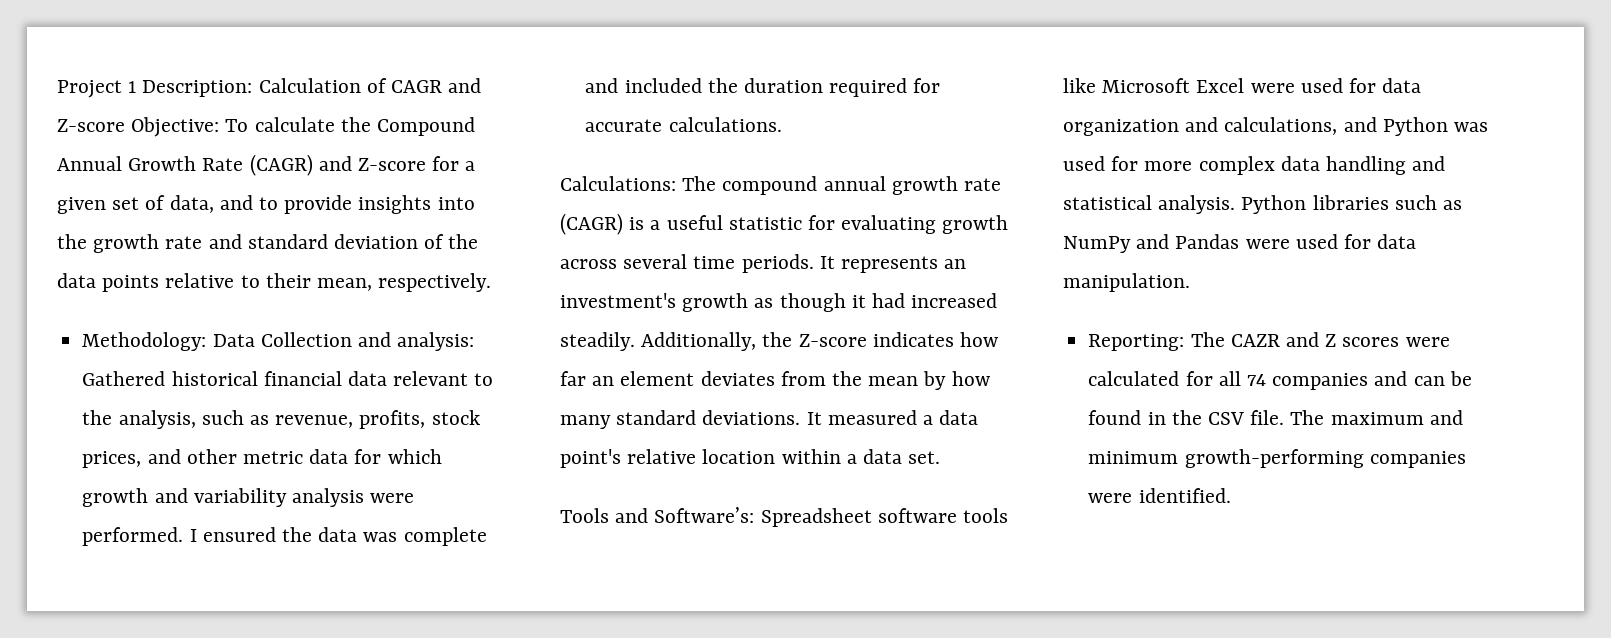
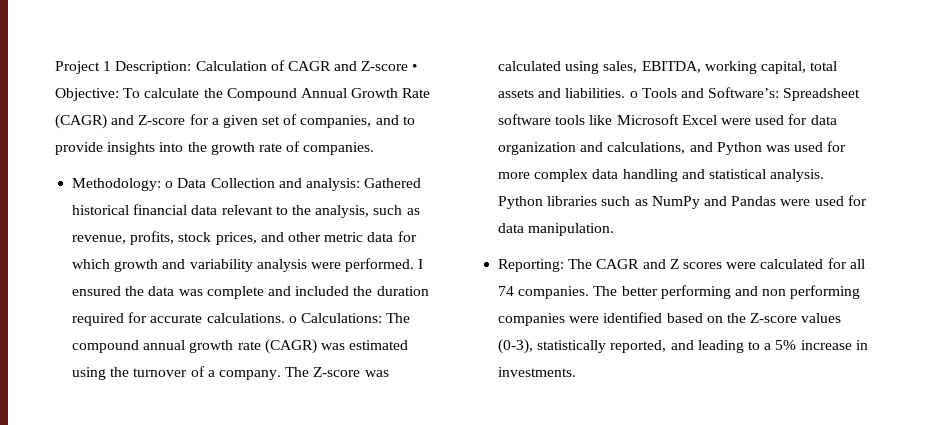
(125, 125) none -> [412,64,418,71] •
[169,195,214,213] data, -> [300,115,372,128] companies,
[208,234,479,249] [57,273,492,292] and standard deviation of the data points relative to their mean, respectively. -> [286,141,375,155] of companies.
(207, 341) none -> [165,181,174,188] o
(782, 124) // -> [288,316,297,323] o
[629,215,1009,234] [560,254,967,273] [560,293,998,312] [560,332,999,351] [560,371,990,390] [560,410,979,429] [560,449,941,468] is a useful statistic for evaluating growth across several time periods. It represents an investment's growth as though it had increased steadily. Additionally, the Z-score indicates how far an element deviates from the mean by how many standard deviations. It measured a data point's relative location within a data set. // -> [320,340,409,350] [72,366,389,380] [498,61,838,74] [498,88,638,98] was estimated using the turnover of a company. The Z-score was calculated using sales, EBITDA, working capital, total assets and liabilities. o
[1230,334,1280,347] CAZR -> [596,259,640,269] CAGR
[1272,371,1472,390] [1088,410,1463,425] [1088,449,1466,468] [1088,488,1231,503] companies and can be found in the CSV file. The maximum and minimum growth-performing companies were identified. -> [518,285,861,299] [498,312,842,326] [498,339,868,354] [498,367,577,377] companies. The better performing and non performing companies were identified based on the Z-score values (0-3), statistically reported, and leading to a 5% increase in investments.

